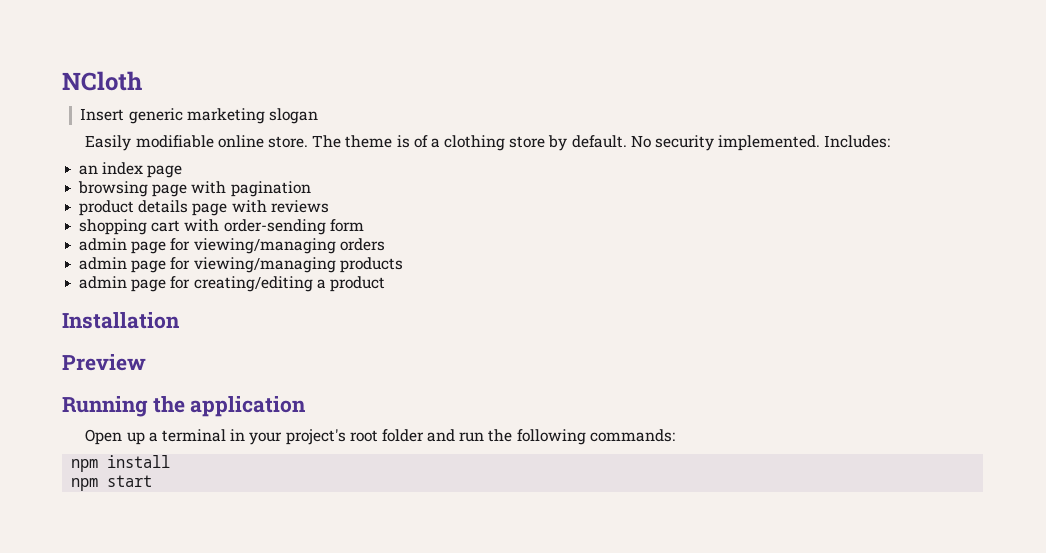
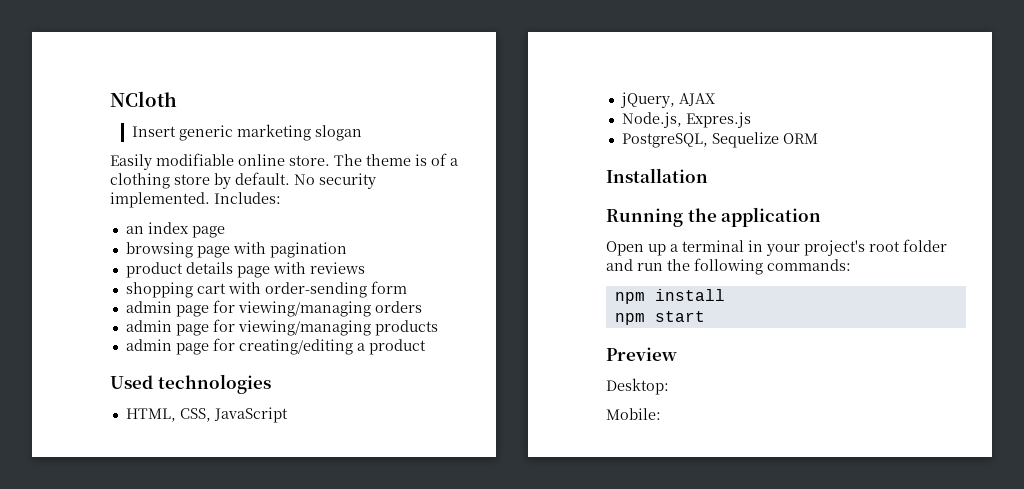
(385, 284) none -> [110,374,271,394] [125,407,288,423] [619,92,715,108] [621,112,751,128] [621,132,818,148] // Used technologies // HTML, CSS, JavaScript // jQuery, AJAX // Node.js, Expres.js // PostgreSQL, Sequelize ORM
[62,354,146,371] // Preview -> (708, 175) none
(153, 481) none -> [606,347,677,361] [606,378,669,395] [606,408,661,420] // Preview // Desktop: // Mobile:

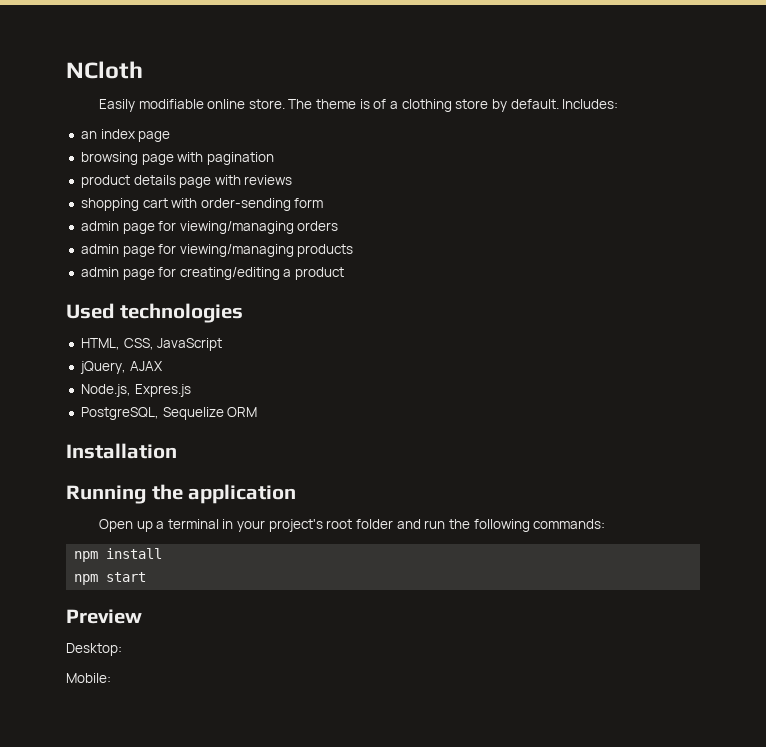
[131,124,362,141] // Insert generic marketing slogan -> (143, 70) none
[294,173,376,189] [110,192,210,208] No security implemented. -> (559, 104) none

